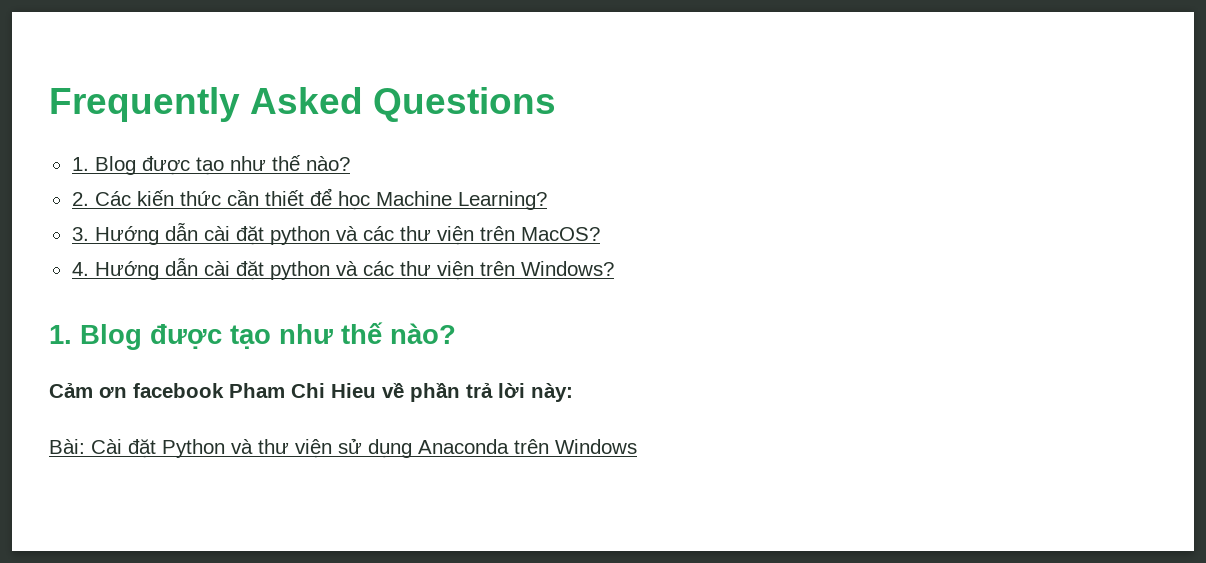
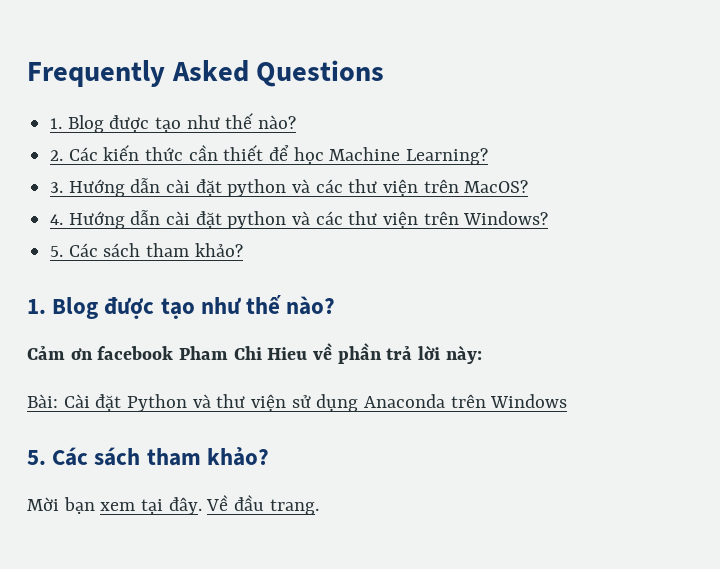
(614, 268) none -> [50,243,243,257] // 5. Các sách tham khảo?
(637, 446) none -> [27,447,269,466] [27,495,319,515] // 5. Các sách tham khảo? // Mời bạn xem tại đây. Về đầu trang.

